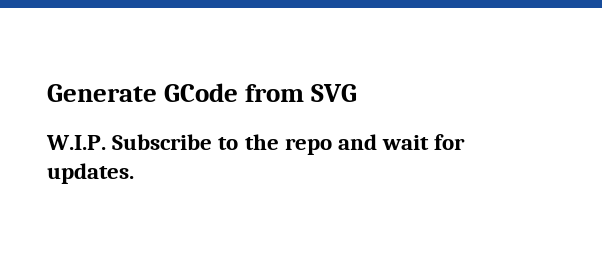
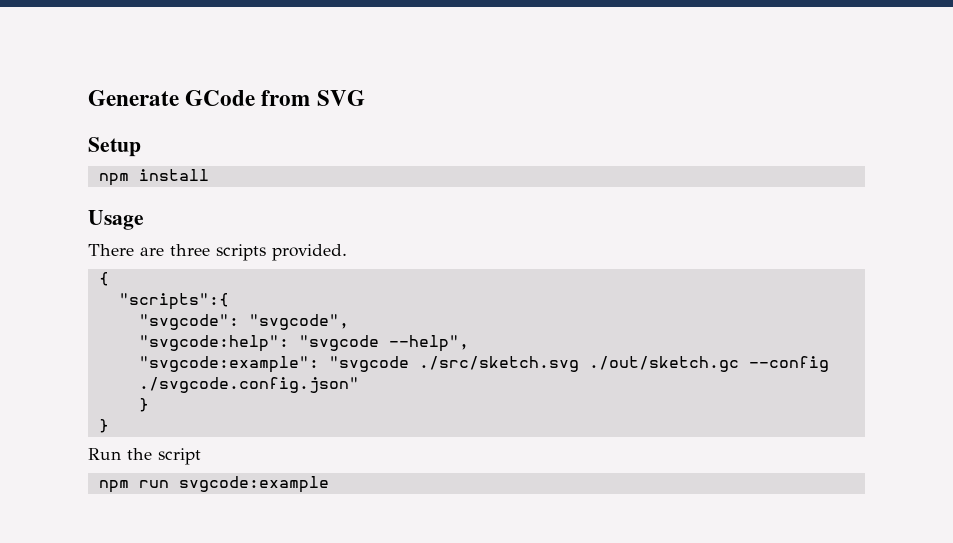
[46,134,466,155] [47,163,134,184] W.I.P. Subscribe to the repo and wait for updates. -> [88,137,141,157] [98,169,209,186] [88,210,144,230] [88,244,347,261] [98,272,109,286] [118,293,229,310] [138,314,349,330] [138,335,469,352] [138,356,829,373] [138,377,359,393] [138,398,149,412] [98,419,109,433] [88,448,201,465] [98,476,329,493] Setup // npm install // Usage // There are three scripts provided. // { // "scripts":{ // "svgcode": "svgcode", // "svgcode:help": "svgcode --help", // "svgcode:example": "svgcode ./src/sketch.svg ./out/sketch.gc --config ./svgcode.config.json" // } // } // Run the script // npm run svgcode:example

